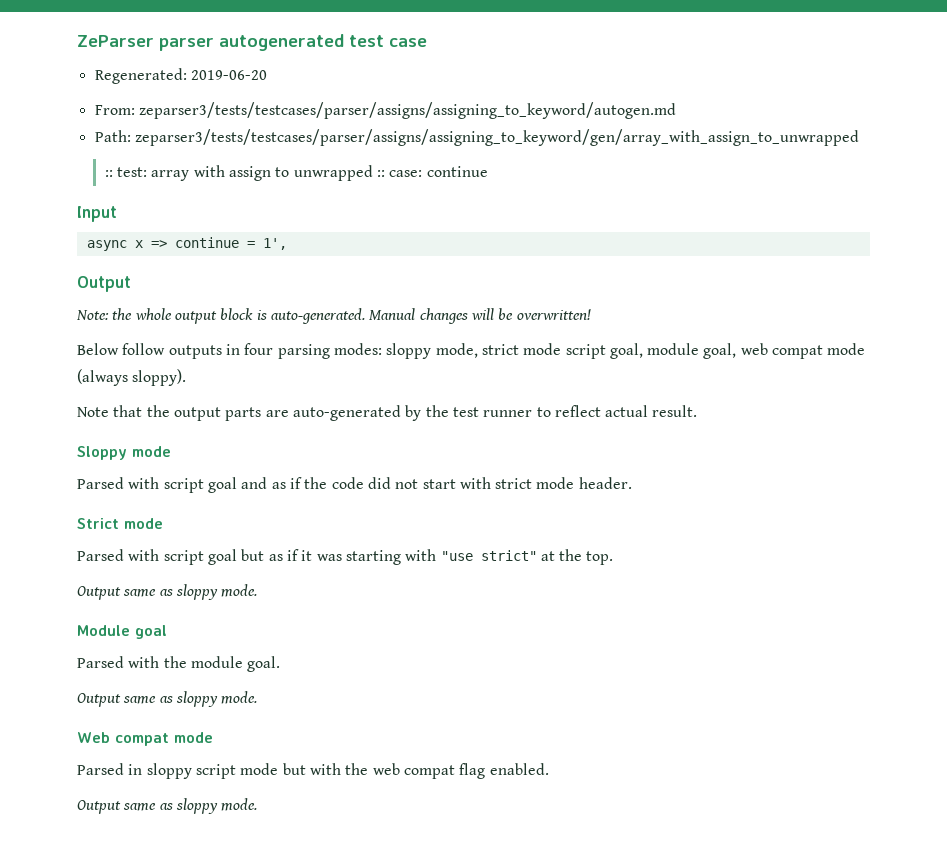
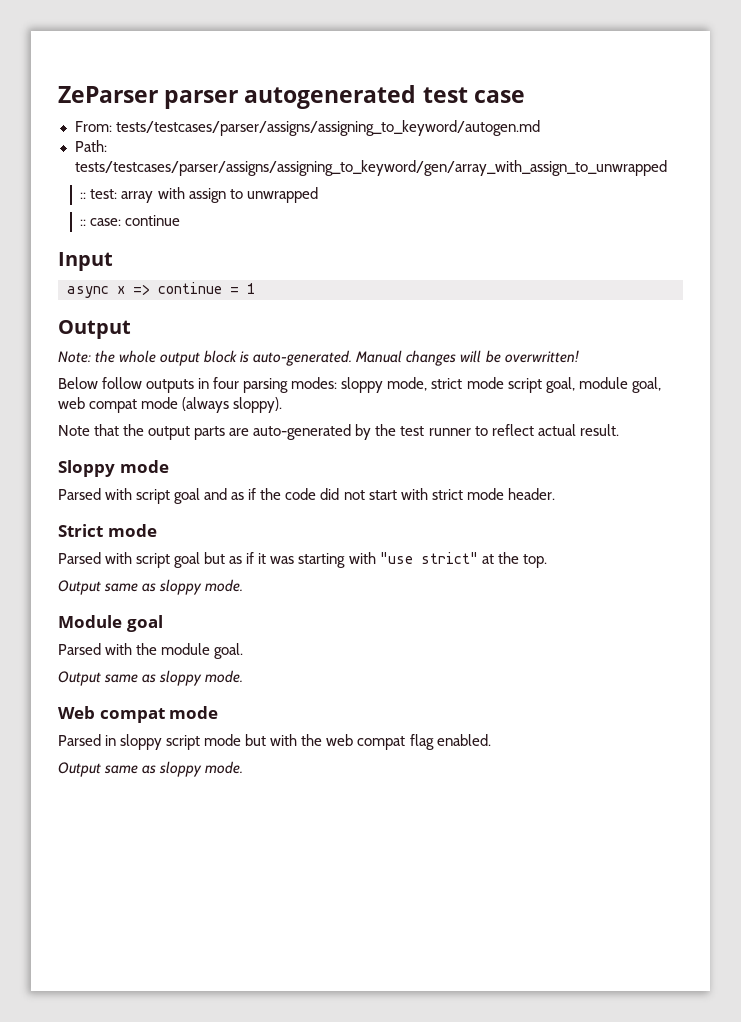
[94,68,267,84] // Regenerated: 2019-06-20 -> (525, 96) none
[138,102,676,119] zeparser3/tests/testcases/parser/assigns/assigning_to_keyword/autogen.md -> [115,120,540,136] tests/testcases/parser/assigns/assigning_to_keyword/autogen.md
[134,129,859,146] zeparser3/tests/testcases/parser/assigns/assigning_to_keyword/gen/array_with_assign_to_unwrapped -> [74,160,667,176] tests/testcases/parser/assigns/assigning_to_keyword/gen/array_with_assign_to_unwrapped
(373, 173) none -> (318, 195) //
[262,238,287,250] 1', -> [247,283,255,294] 1

